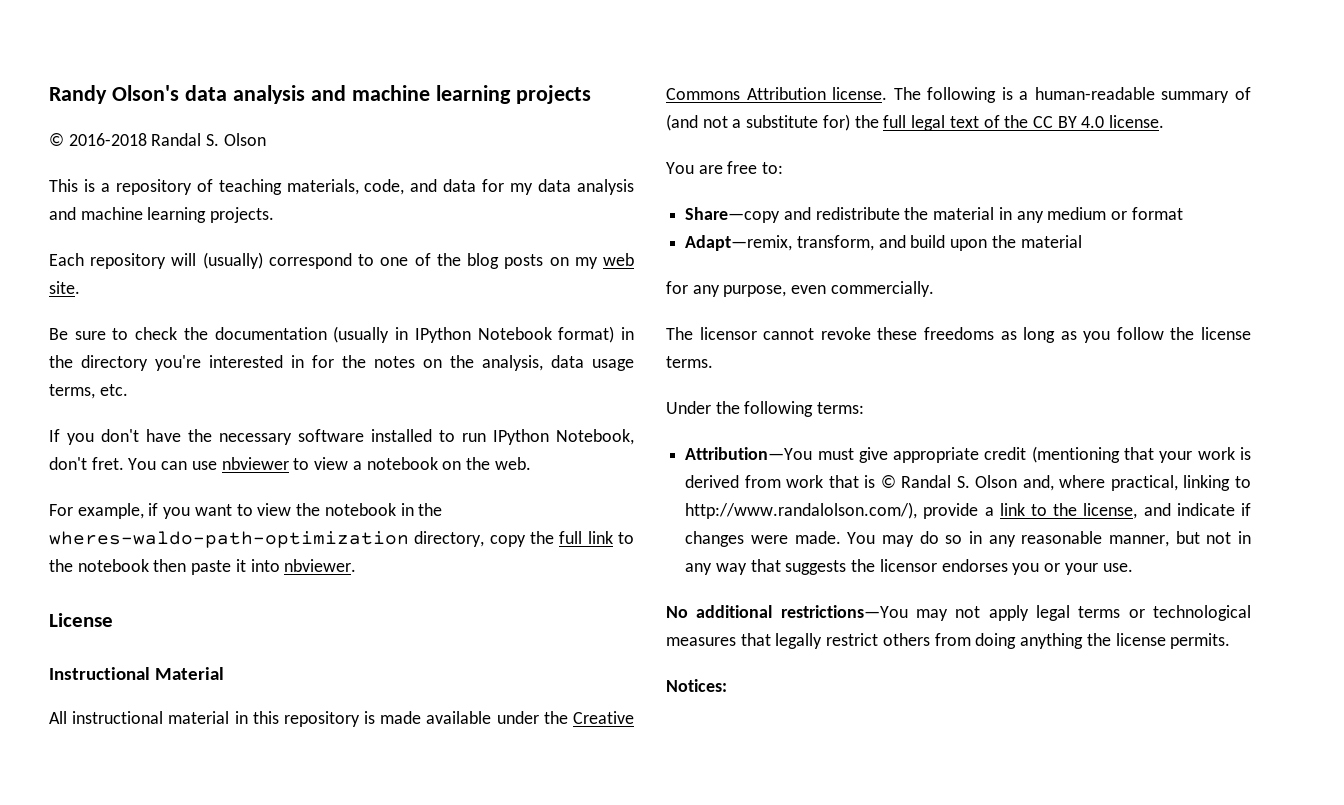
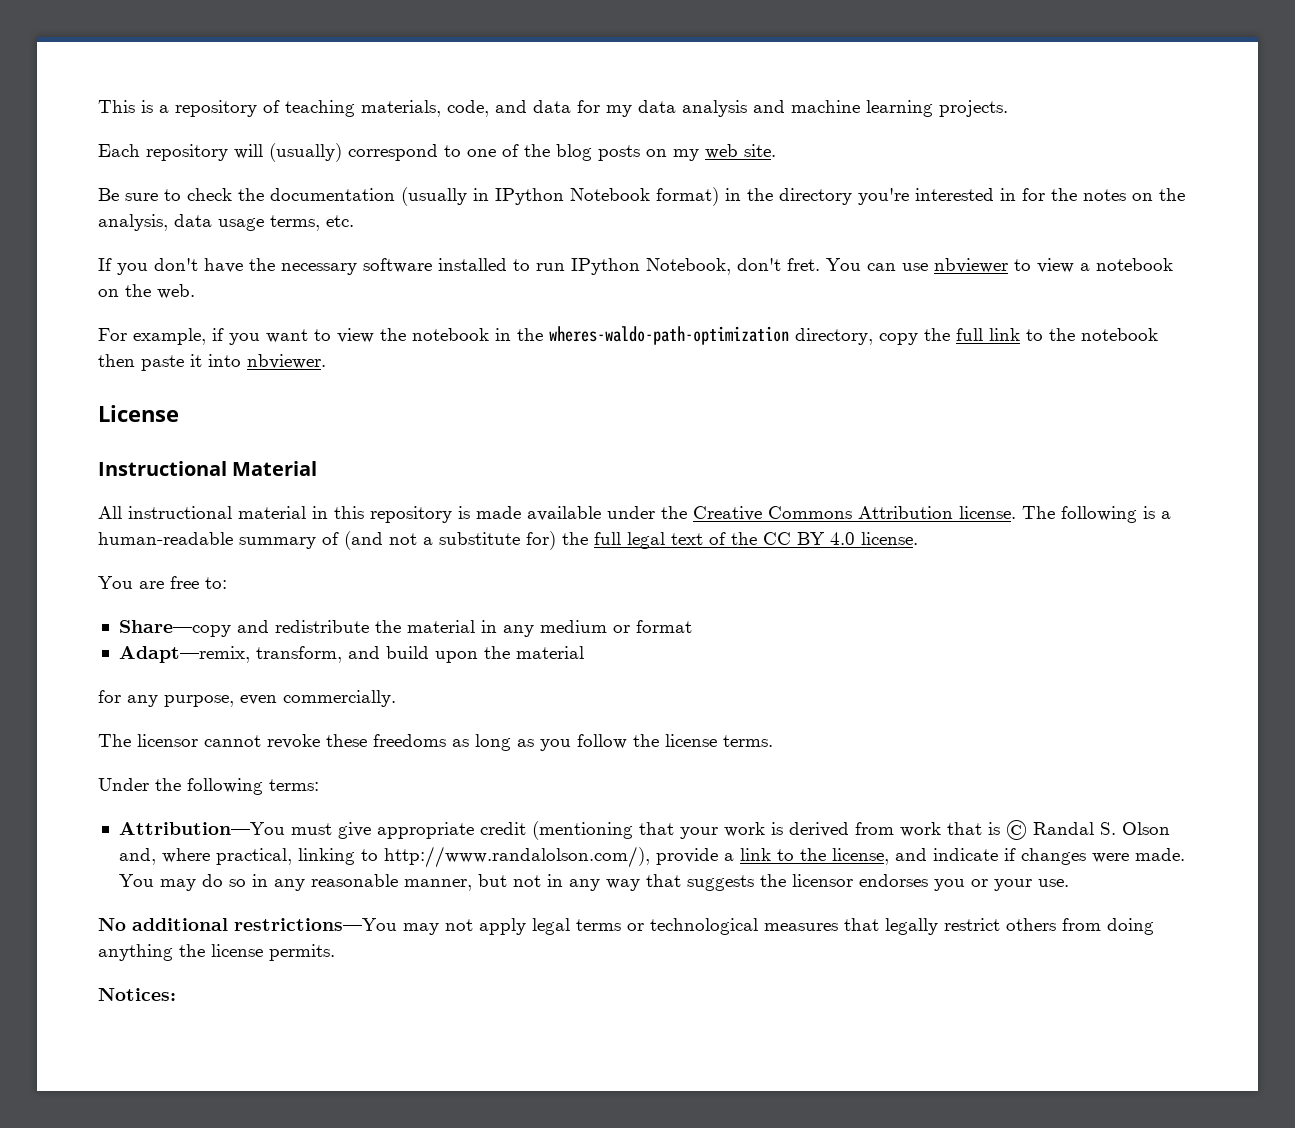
[49,85,591,104] [49,133,266,146] Randy Olson's data analysis and machine learning projects // © 2016-2018 Randal S. Olson // -> (98, 106) none

